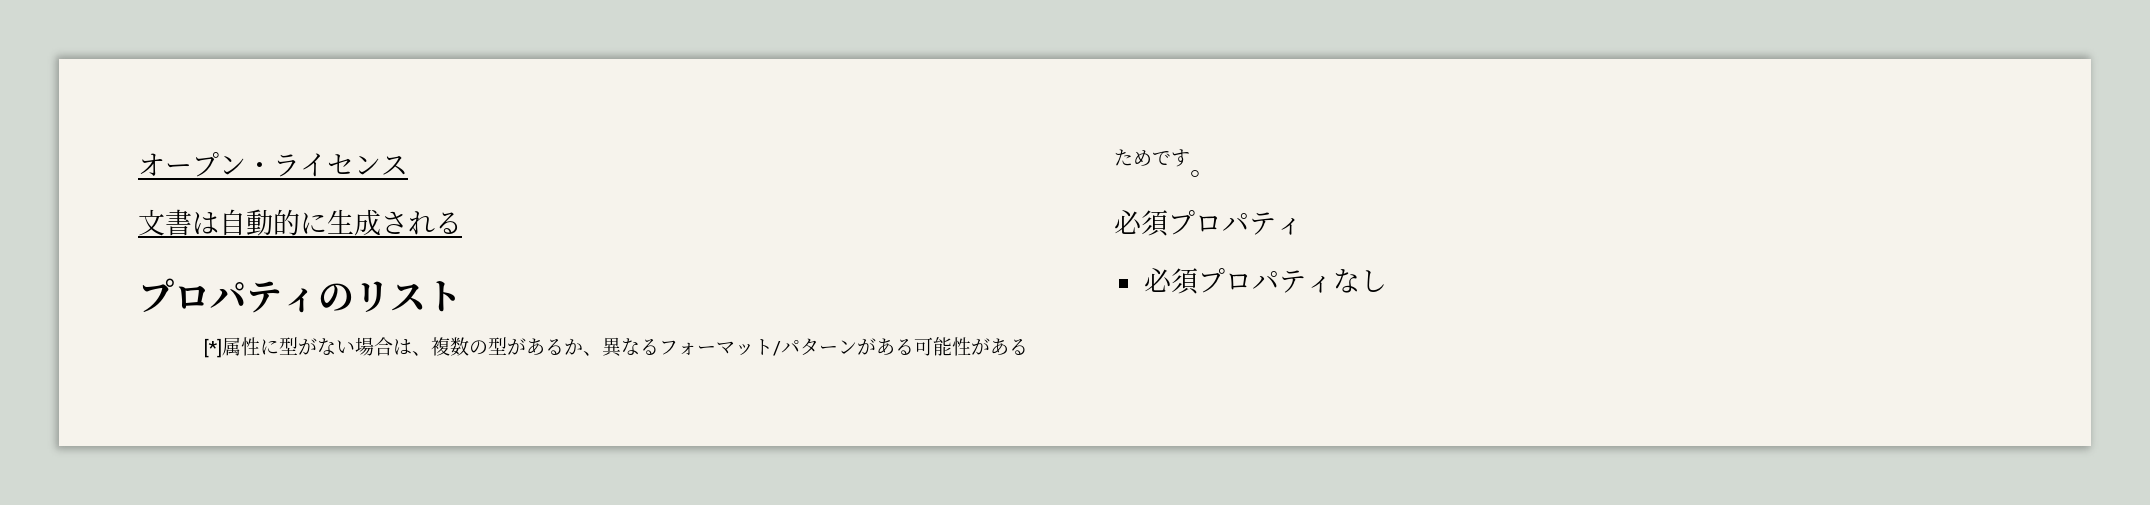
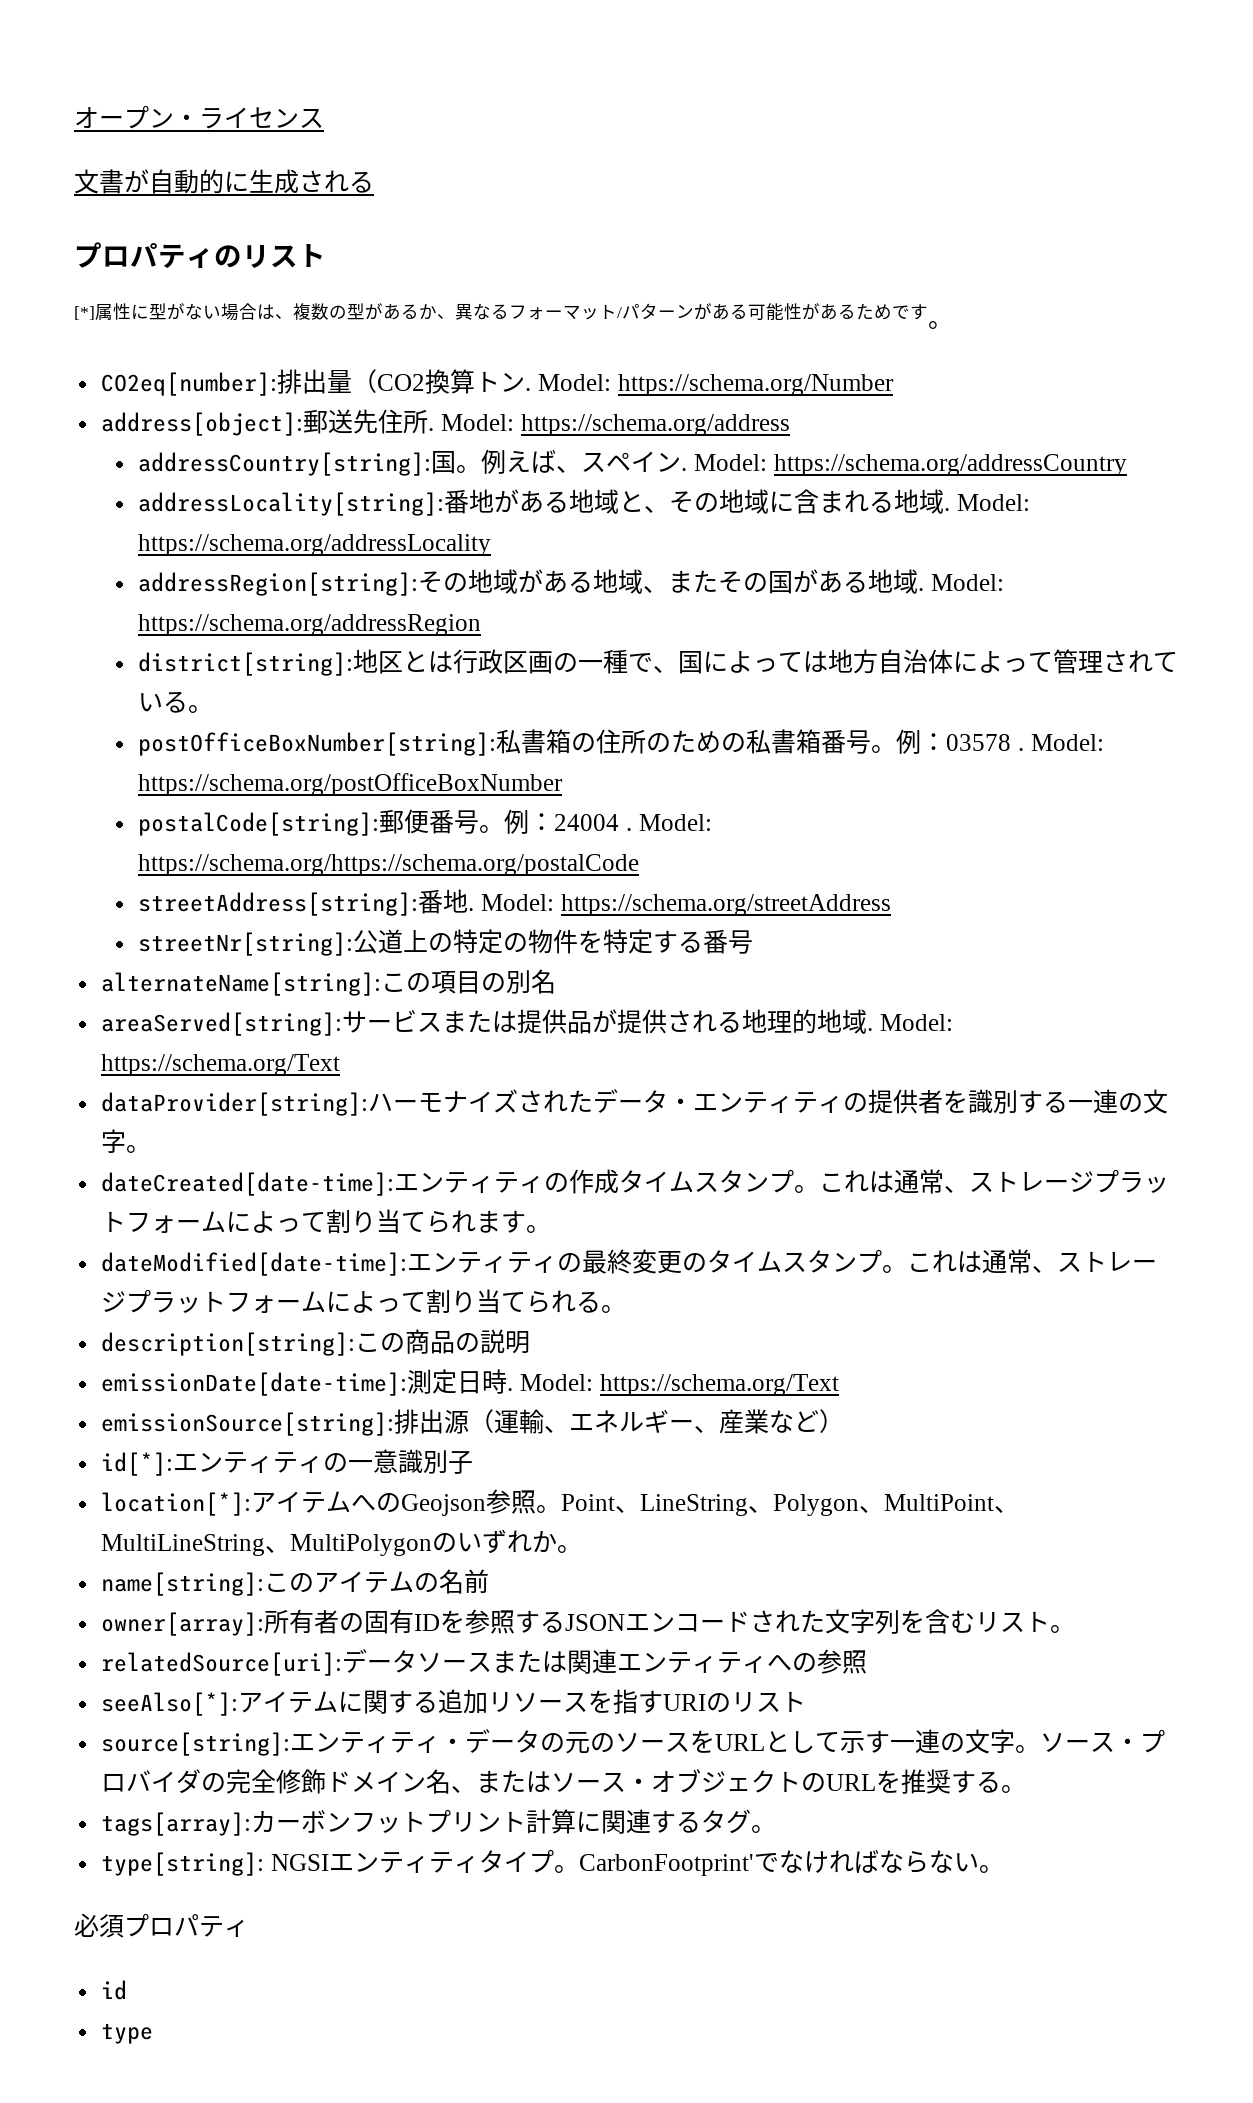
[192,212,219,235] は -> [124,169,149,193] が
(1217, 173) none -> [101,369,894,396] [101,409,790,436] [138,449,1127,476] [138,489,1030,516] [138,534,492,556] [138,569,1004,596] [138,614,482,636] [138,649,1179,676] [138,691,214,713] [138,729,1104,756] [138,773,564,796] [138,809,712,836] [138,854,640,876] [138,889,891,916] [138,929,754,956] [101,969,557,996] [101,1009,954,1036] [101,1054,341,1076] [101,1089,1169,1116] [101,1129,152,1153] [101,1169,1170,1196] [101,1209,552,1234] [101,1249,1158,1276] [101,1289,627,1314] [101,1329,531,1356] [101,1369,839,1396] [101,1409,845,1436] [101,1449,474,1476] [101,1489,1020,1516] [101,1529,583,1556] [101,1569,490,1596] [101,1609,1076,1636] [101,1649,868,1676] [101,1689,807,1716] [101,1729,1166,1756] [101,1769,1027,1794] [101,1809,777,1836] [101,1849,1005,1876] // CO2eq[number]:排出量（CO2換算トン. Model: https://schema.org/Number // address[object]:郵送先住所. Model: https://schema.org/address // addressCountry[string]:国。例えば、スペイン. Model: https://schema.org/addressCountry // addressLocality[string]:番地がある地域と、その地域に含まれる地域. Model: https://schema.org/addressLocality // addressRegion[string]:その地域がある地域、またその国がある地域. Model: https://schema.org/addressRegion // district[string]:地区とは行政区画の一種で、国によっては地方自治体によって管理されている。 // postOfficeBoxNumber[string]:私書箱の住所のための私書箱番号。例：03578 . Model: https://schema.org/postOfficeBoxNumber // postalCode[string]:郵便番号。例：24004 . Model: https://schema.org/https://schema.org/postalCode // streetAddress[string]:番地. Model: https://schema.org/streetAddress // streetNr[string]:公道上の特定の物件を特定する番号 // alternateName[string]:この項目の別名 // areaServed[string]:サービスまたは提供品が提供される地理的地域. Model: https://schema.org/Text // dataProvider[string]:ハーモナイズされたデータ・エンティティの提供者を識別する一連の文字。 // dateCreated[date-time]:エンティティの作成タイムスタンプ。これは通常、ストレージプラットフォームによって割り当てられます。 // dateModified[date-time]:エンティティの最終変更のタイムスタンプ。これは通常、ストレージプラットフォームによって割り当てられる。 // description[string]:この商品の説明 // emissionDate[date-time]:測定日時. Model: https://schema.org/Text // emissionSource[string]:排出源（運輸、エネルギー、産業など） // id[*]:エンティティの一意識別子 // location[*]:アイテムへのGeojson参照。Point、LineString、Polygon、MultiPoint、MultiLineString、MultiPolygonのいずれか。 // name[string]:このアイテムの名前 // owner[array]:所有者の固有IDを参照するJSONエンコードされた文字列を含むリスト。 // relatedSource[uri]:データソースまたは関連エンティティへの参照 // seeAlso[*]:アイテムに関する追加リソースを指すURIのリスト // source[string]:エンティティ・データの元のソースをURLとして示す一連の文字。ソース・プロバイダの完全修飾ドメイン名、またはソース・オブジェクトのURLを推奨する。 // tags[array]:カーボンフットプリント計算に関連するタグ。 // type[string]: NGSIエンティティタイプ。CarbonFootprint'でなければならない。
[1143,268,1387,295] 必須プロパティなし -> [101,1980,128,2000] [101,2024,154,2044] id // type

